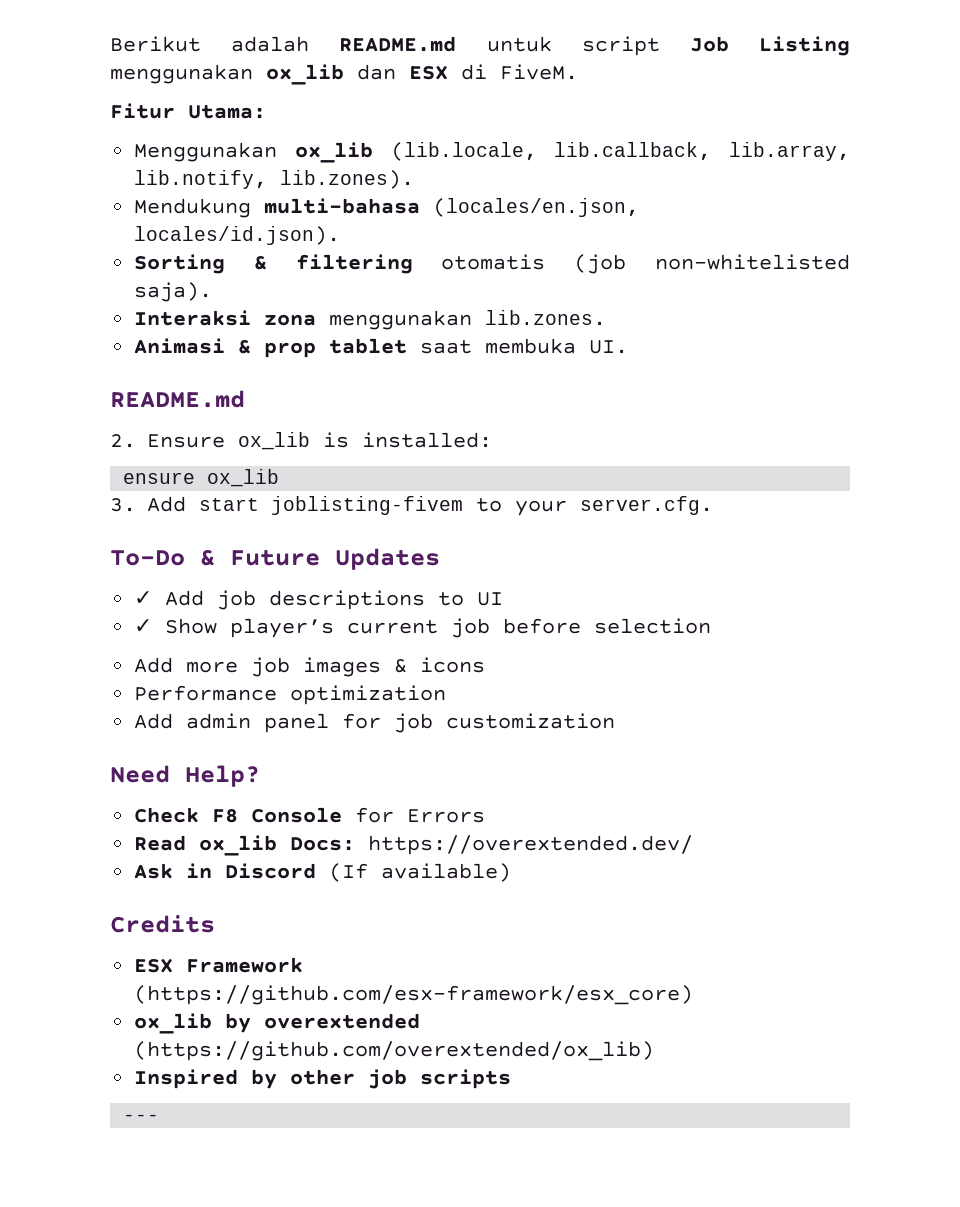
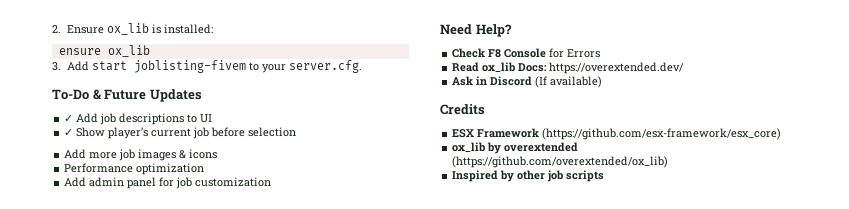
[110,36,850,56] [110,64,578,85] [110,103,266,119] [134,142,850,163] [134,170,415,189] [134,198,640,218] [134,226,341,245] [134,254,850,274] [134,282,213,302] [134,310,607,330] [134,338,629,358] [110,390,245,408] Berikut adalah README.md untuk script Job Listing menggunakan ox_lib dan ESX di FiveM. // Fitur Utama: // Menggunakan ox_lib (lib.locale, lib.callback, lib.array, lib.notify, lib.zones). // Mendukung multi-bahasa (locales/en.json, locales/id.json). // Sorting & filtering otomatis (job non-whitelisted saja). // Interaksi zona menggunakan lib.zones. // Animasi & prop tablet saat membuka UI. // README.md // -> (52, 29) none
[123,1114,160,1121] // --- -> (605, 176) none

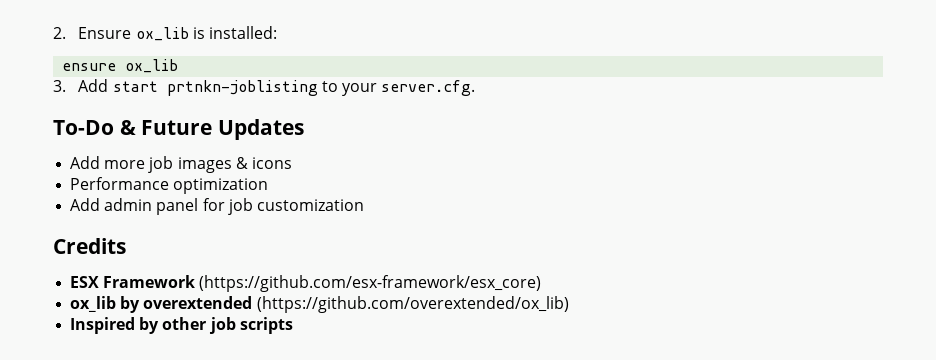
[133,60,246,73] joblisting-fivem -> [166,80,318,96] prtnkn-joblisting
[64,113,213,125] [64,127,297,139] // ✓ Add job descriptions to UI // ✓ Show player’s current job before selection -> (304, 129) none
[440,24,512,37] [452,48,601,58] [452,62,685,74] [452,76,603,88] // Need Help? // Check F8 Console for Errors // Read ox_lib Docs: https://overextended.dev/ // Ask in Discord (If available) -> (364, 205) none

